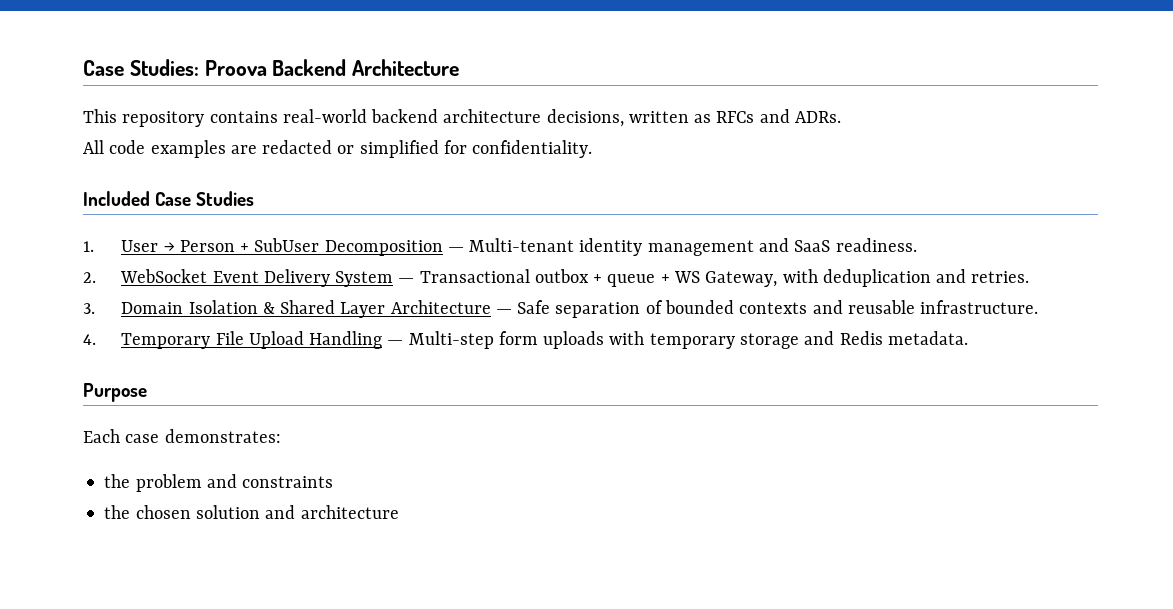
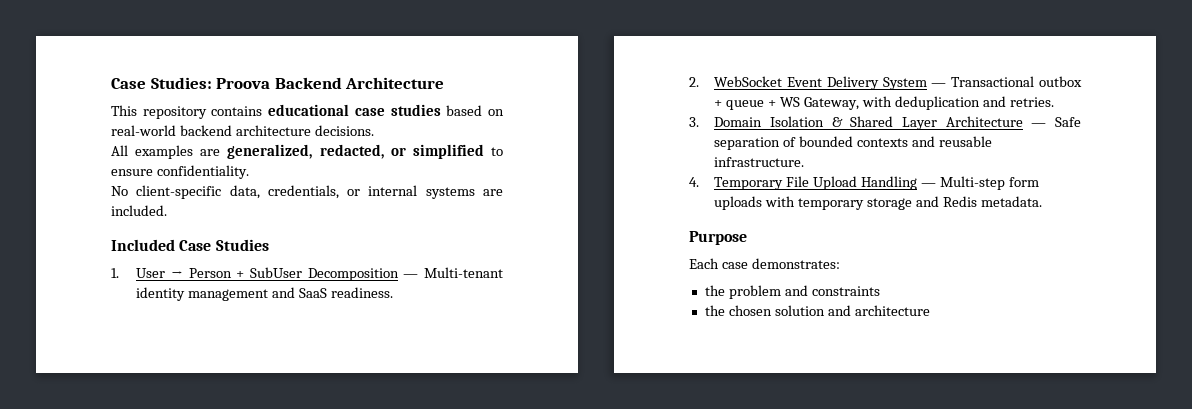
[282,109,841,127] real-world backend architecture decisions, written as RFCs and ADRs. -> [268,104,505,116] [111,125,374,136] educational case studies based on real-world backend architecture decisions.
[109,140,146,154] code -> (128, 150) none
[262,140,593,158] redacted or simplified for confidentiality. -> [227,144,503,159] [111,165,249,179] [111,185,503,199] [111,205,167,216] generalized, redacted, or simplified to ensure confidentiality. // No client-specific data, credentials, or internal systems are included.

